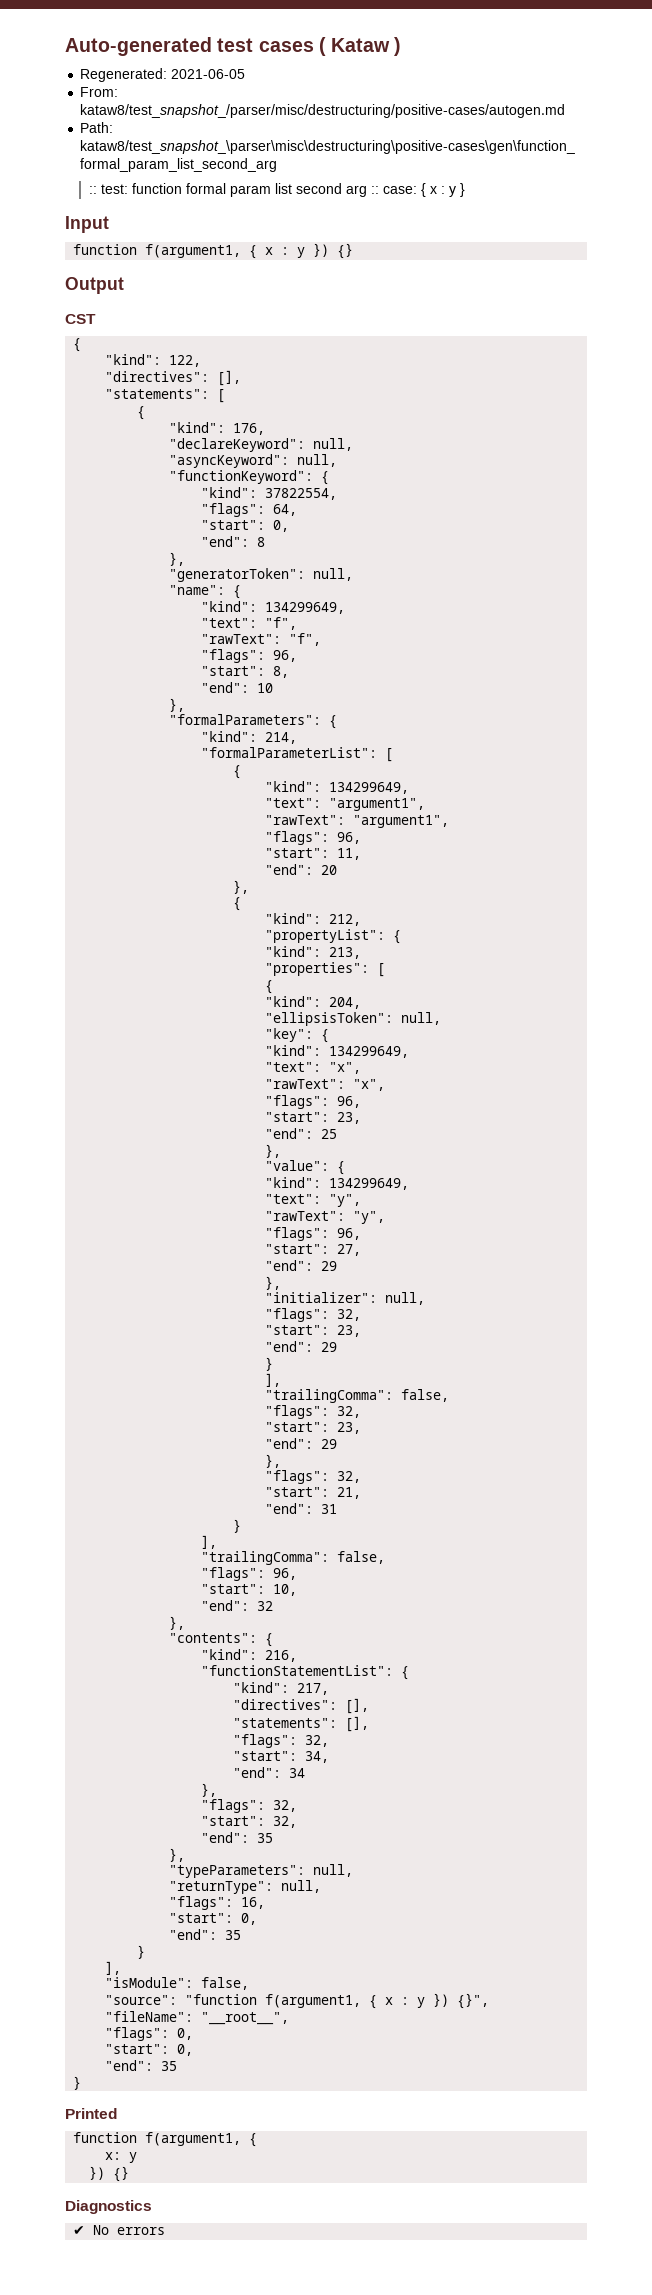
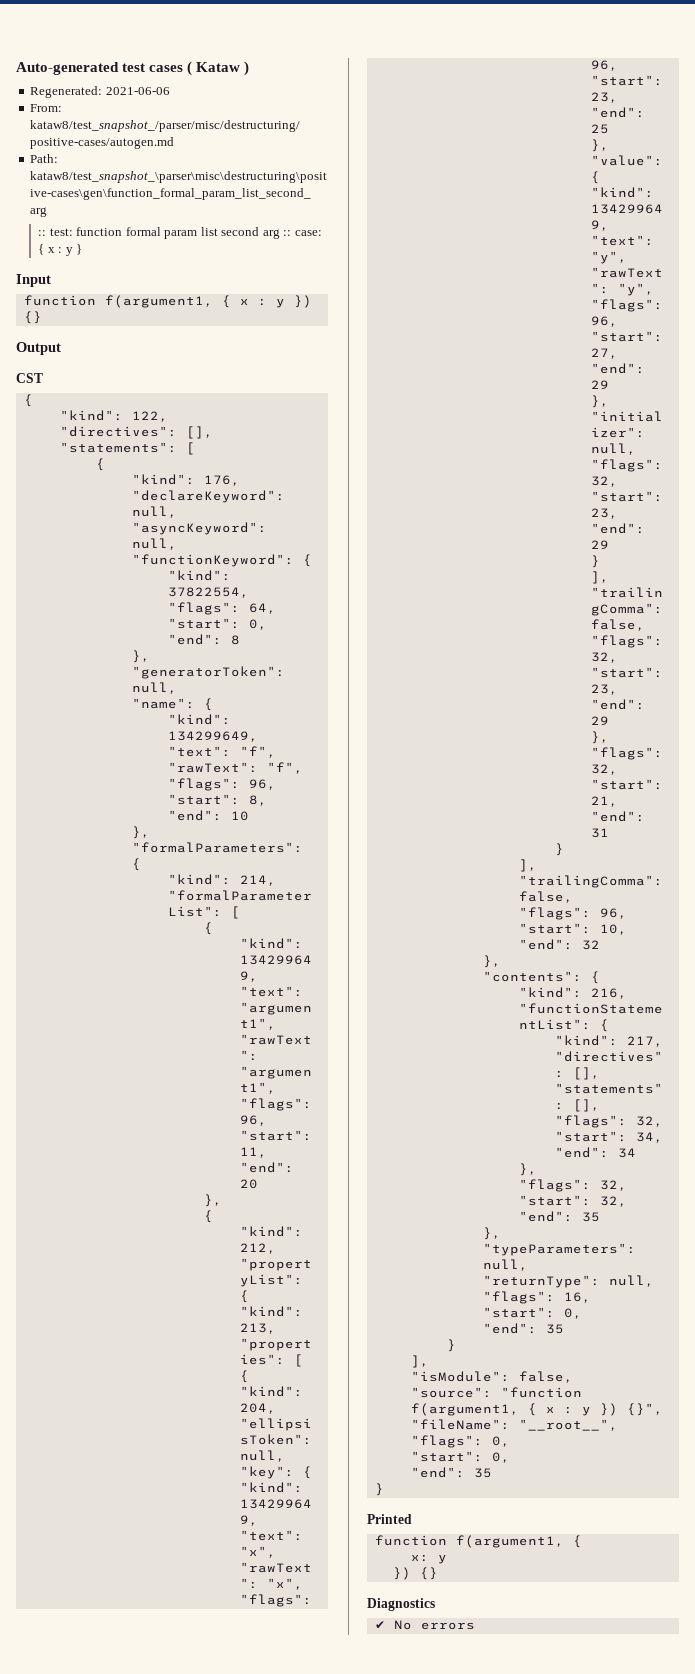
[171,69,246,79] 2021-06-05 -> [105,87,170,95] 2021-06-06

